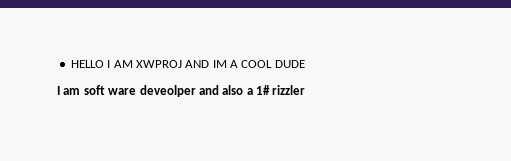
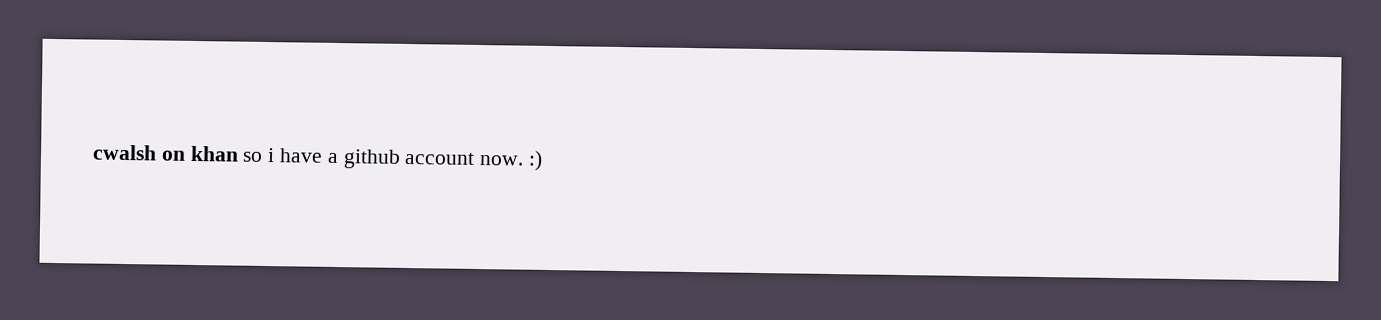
[70,60,305,68] [57,85,306,97] HELLO I AM XWPROJ AND IM A COOL DUDE // I am soft ware deveolper and also a 1# rizzler -> [92,144,544,171] cwalsh on khan so i have a github account now. :)

